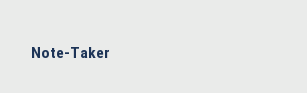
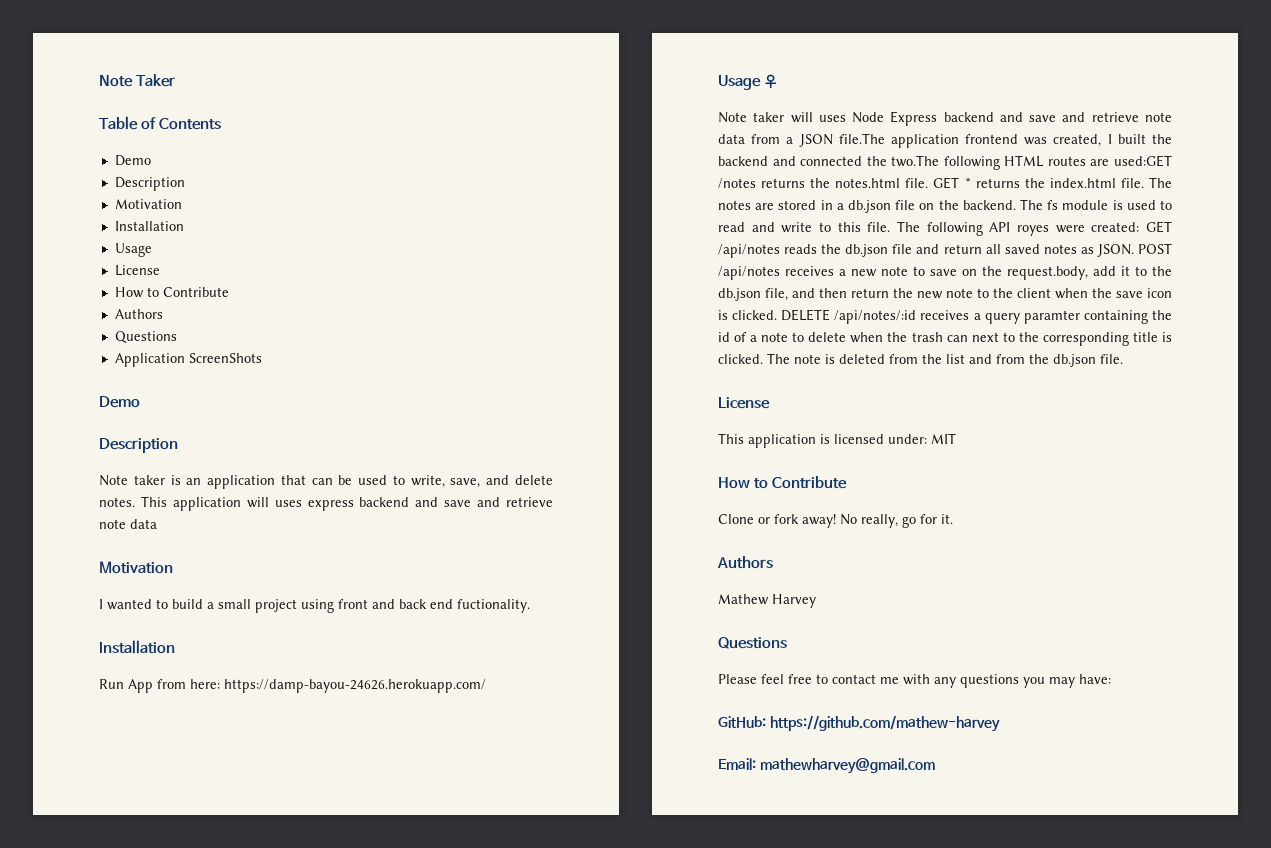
[31,47,110,58] Note-Taker -> [99,74,176,87] [99,116,221,130] [114,155,151,166] [114,177,185,191] [114,199,182,209] [114,221,184,231] [114,243,152,257] [114,265,160,276] [114,287,229,298] [114,309,163,319] [114,331,177,343] [114,353,262,367] [99,396,140,408] [99,438,178,453] [99,475,553,489] [99,496,553,511] [99,519,157,529] [99,561,173,574] [99,599,530,613] [99,640,175,654] [99,679,486,693] [718,74,777,90] [718,111,1172,126] [718,133,1172,148] [718,155,1172,170] [718,177,1172,189] [718,199,1172,213] [718,221,1172,236] [718,243,1172,258] [718,266,1172,280] [718,288,1172,301] [718,309,1172,324] [718,332,1172,346] [718,353,1123,367] [718,397,770,409] [718,433,956,448] [718,476,847,489] [718,514,953,528] [717,556,773,569] [718,594,816,608] [718,637,787,649] [718,674,1111,688] [718,715,1000,732] [718,758,935,774] Note Taker // Table of Contents // Demo // Description // Motivation // Installation // Usage // License // How to Contribute // Authors // Questions // Application ScreenShots // Demo // Description // Note taker is an application that can be used to write, save, and delete notes. This application will uses express backend and save and retrieve note data // Motivation // I wanted to build a small project using front and back end fuctionality. // Installation // Run App from here: https://damp-bayou-24626.herokuapp.com/ // Usage ♀ // Note taker will uses Node Express backend and save and retrieve note data from a JSON file.The application frontend was created, I built the backend and connected the two.The following HTML routes are used:GET /notes returns the notes.html file. GET * returns the index.html file. The notes are stored in a db.json file on the backend. The fs module is used to read and write to this file. The following API royes were created: GET /api/notes reads the db.json file and return all saved notes as JSON. POST /api/notes receives a new note to save on the request.body, add it to the db.json file, and then return the new note to the client when the save icon is clicked. DELETE /api/notes/:id receives a query paramter containing the id of a note to delete when the trash can next to the corresponding title is clicked. The note is deleted from the list and from the db.json file. // License // This application is licensed under: MIT // How to Contribute // Clone or fork away! No really, go for it. // Authors // Mathew Harvey // Questions // Please feel free to contact me with any questions you may have: // GitHub: https://github.com/mathew-harvey // Email: mathewharvey@gmail.com

